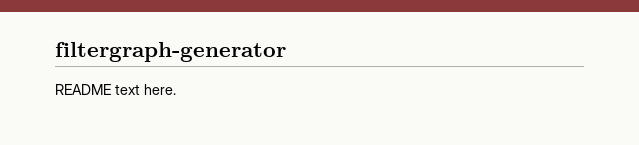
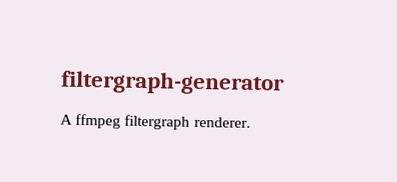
[55,84,176,95] README text here. -> [60,113,251,130] A ffmpeg filtergraph renderer.

